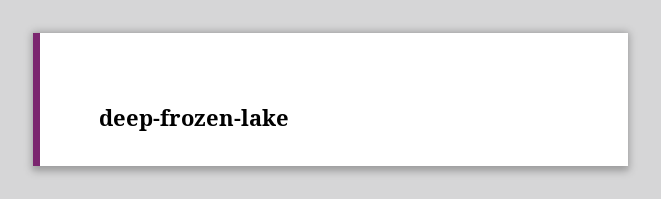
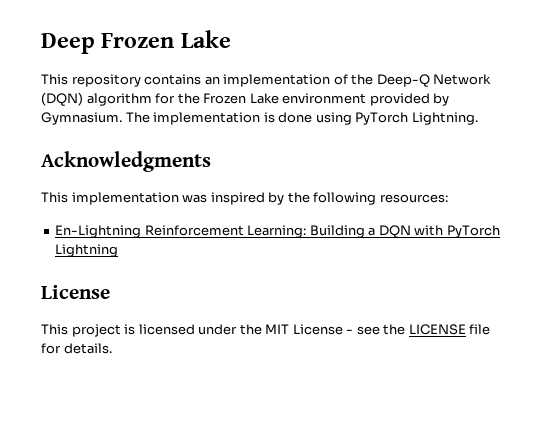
[99,109,289,131] deep-frozen-lake -> [41,30,231,54] [41,74,492,87] [41,92,450,106] [41,112,478,125] [41,151,211,172] [41,192,448,205] [55,225,500,238] [55,244,119,257] [41,285,110,299] [41,324,491,337] [41,343,112,354] Deep Frozen Lake // This repository contains an implementation of the Deep-Q Network (DQN) algorithm for the Frozen Lake environment provided by Gymnasium. The implementation is done using PyTorch Lightning. // Acknowledgments // This implementation was inspired by the following resources: // En-Lightning Reinforcement Learning: Building a DQN with PyTorch Lightning // License // This project is licensed under the MIT License - see the LICENSE file for details.

